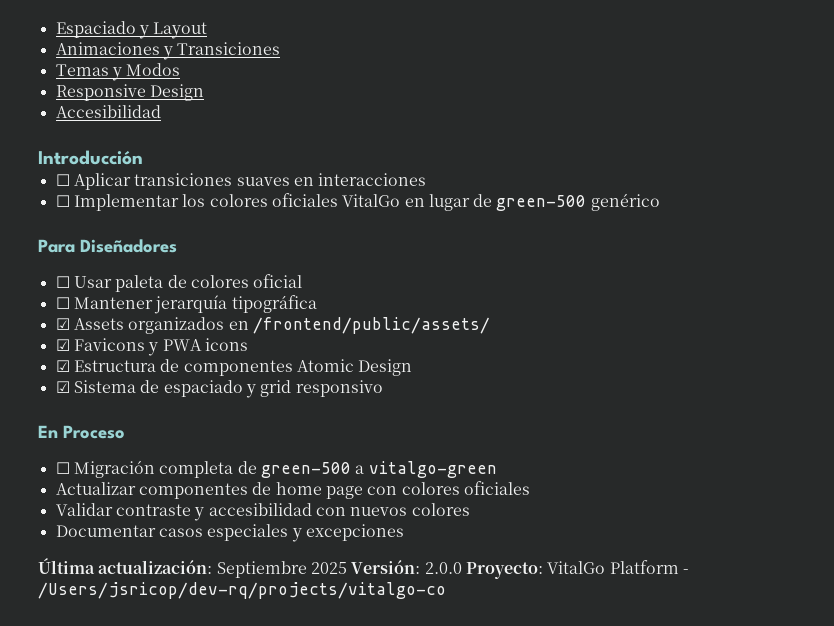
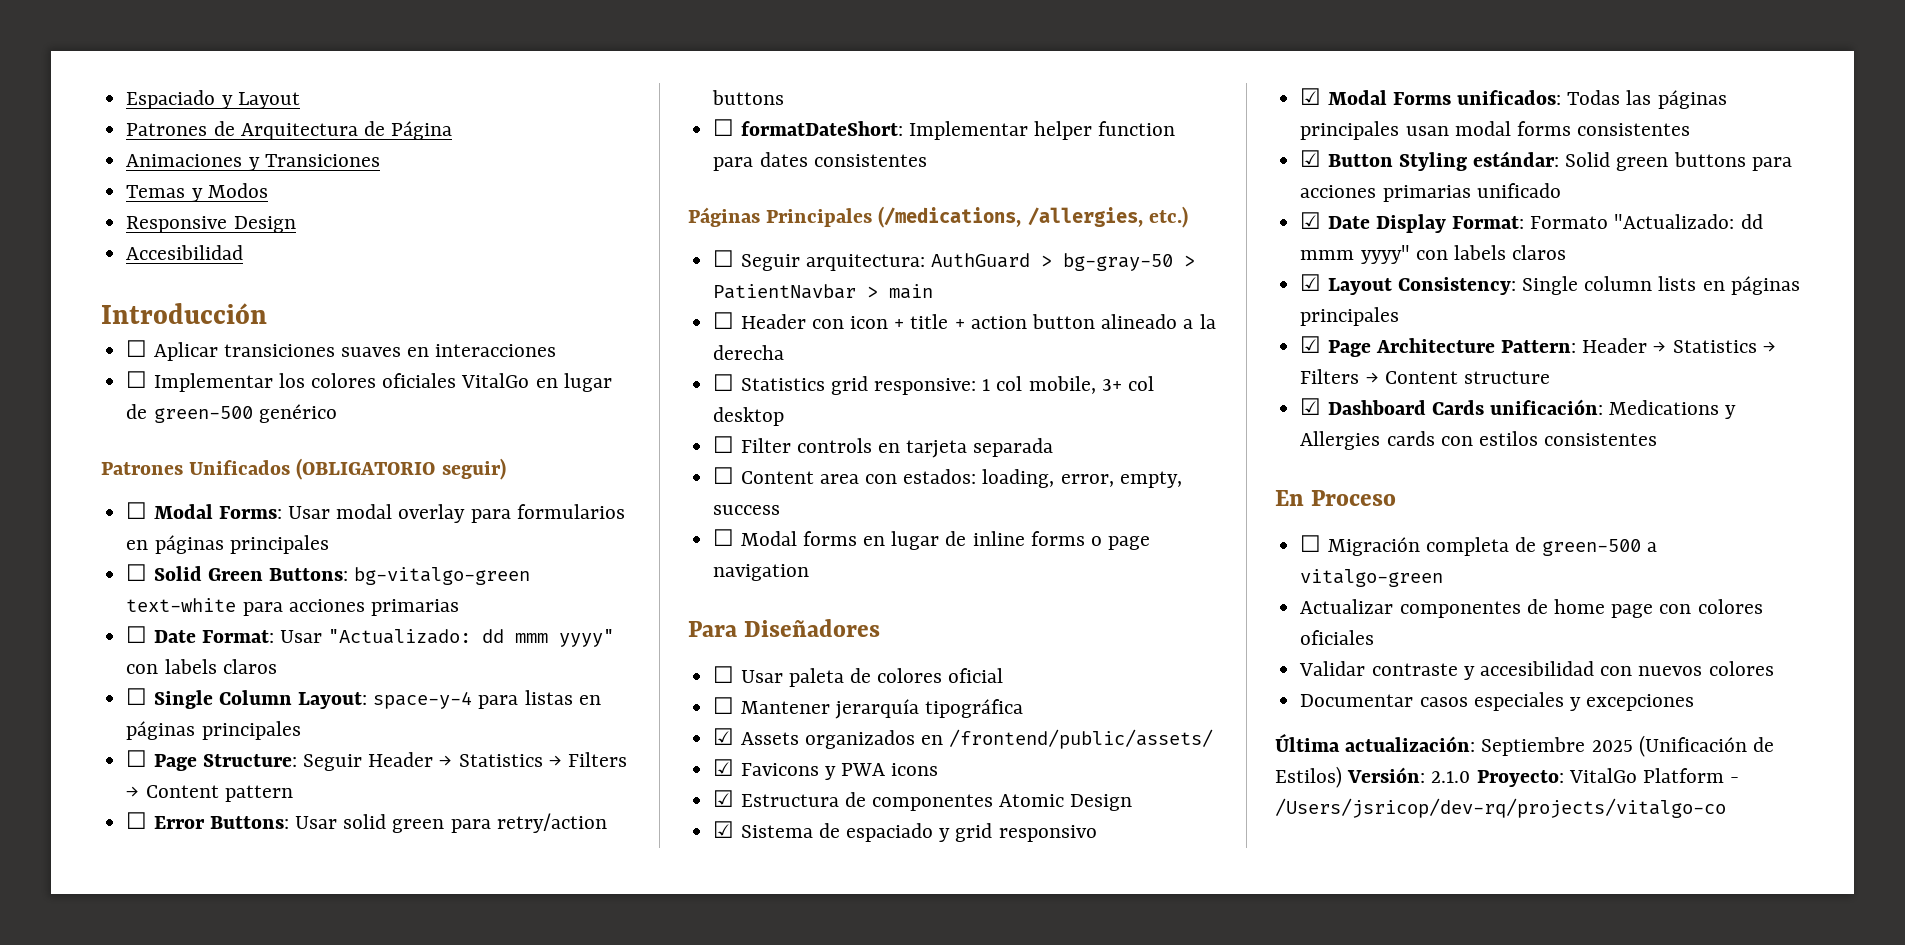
(208, 30) none -> [126,121,453,140] // Patrones de Arquitectura de Página
(660, 202) none -> [101,458,506,480] [126,502,625,523] [126,535,329,554] [126,564,531,585] [126,598,459,616] [126,626,615,647] [126,659,277,674] [126,688,601,709] [126,721,301,740] [126,750,627,771] [126,785,293,802] [126,812,607,833] [712,90,785,105] [713,119,1176,140] [713,152,927,171] [688,206,1188,228] [713,250,1195,271] [713,284,934,299] [713,312,1216,329] [713,345,785,360] [713,374,1154,395] [713,407,785,426] [713,436,1054,458] [713,467,1182,488] [713,505,781,515] [713,529,1151,550] [713,564,810,581] // Patrones Unificados (OBLIGATORIO seguir) // ☐ Modal Forms: Usar modal overlay para formularios en páginas principales // ☐ Solid Green Buttons: bg-vitalgo-green text-white para acciones primarias // ☐ Date Format: Usar "Actualizado: dd mmm yyyy" con labels claros // ☐ Single Column Layout: space-y-4 para listas en páginas principales // ☐ Page Structure: Seguir Header → Statistics → Filters → Content pattern // ☐ Error Buttons: Usar solid green para retry/action buttons // ☐ formatDateShort: Implementar helper function para dates consistentes // Páginas Principales (/medications, /allergies, etc.) // ☐ Seguir arquitectura: AuthGuard > bg-gray-50 > PatientNavbar > main // ☐ Header con icon + title + action button alineado a la derecha // ☐ Statistics grid responsive: 1 col mobile, 3+ col desktop // ☐ Filter controls en tarjeta separada // ☐ Content area con estados: loading, error, empty, success // ☐ Modal forms en lugar de inline forms o page navigation
(383, 388) none -> [1300,88,1727,109] [1300,121,1691,140] [1300,150,1792,171] [1300,183,1561,202] [1300,212,1763,233] [1300,245,1567,264] [1300,274,1800,295] [1300,307,1400,326] [1300,336,1776,357] [1300,369,1550,384] [1300,398,1737,419] [1300,431,1658,450] // ☑ Modal Forms unificados: Todas las páginas principales usan modal forms consistentes // ☑ Button Styling estándar: Solid green buttons para acciones primarias unificado // ☑ Date Display Format: Formato "Actualizado: dd mmm yyyy" con labels claros // ☑ Layout Consistency: Single column lists en páginas principales // ☑ Page Architecture Pattern: Header → Statistics → Filters → Content structure // ☑ Dashboard Cards unificación: Medications y Allergies cards con estilos consistentes
[351,560,462,574] Versión: 2.0.0 -> [1638,735,1775,757] [1275,766,1471,788] (Unificación de Estilos) Versión: 2.1.0

